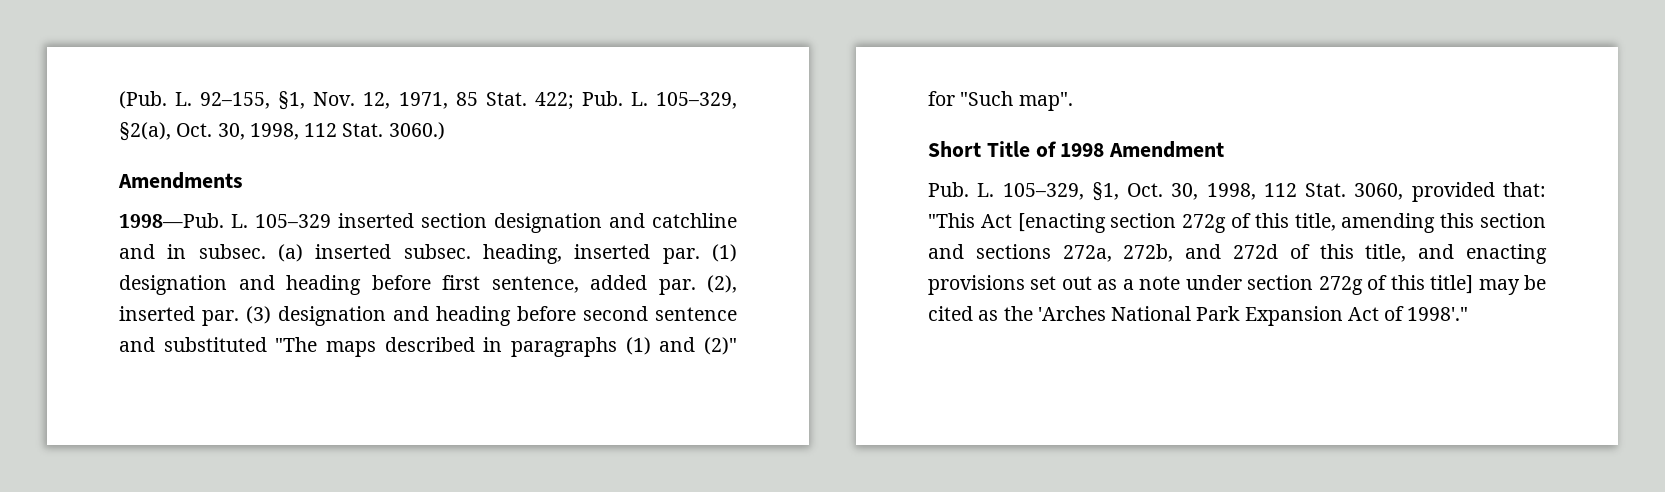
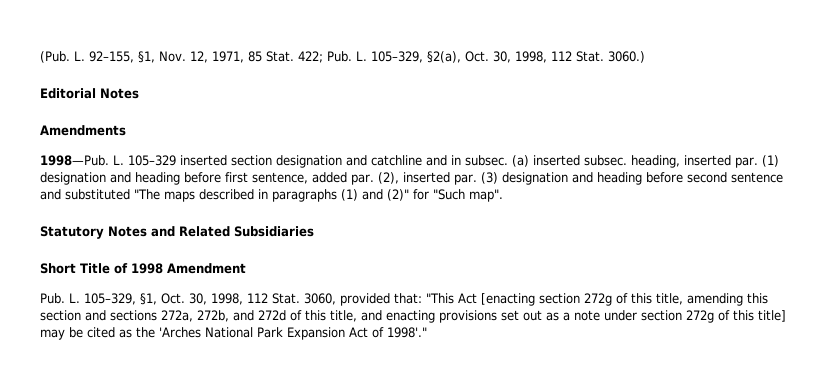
(445, 131) none -> [40,88,139,99] // Editorial Notes
(1073, 101) none -> [40,226,314,239] // Statutory Notes and Related Subsidiaries

